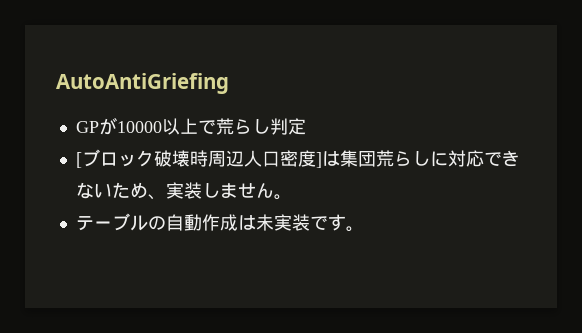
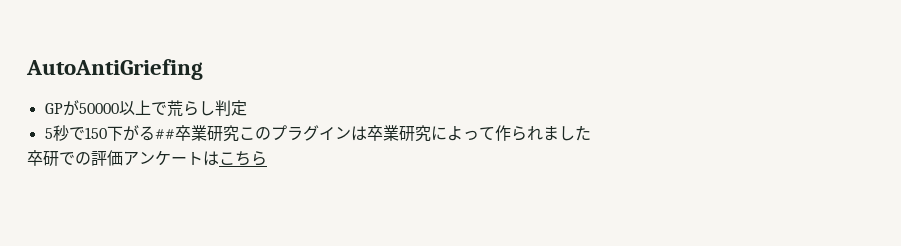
[116,121,162,133] 10000 -> [78,103,119,114] 50000
[75,149,520,168] [75,182,292,200] [75,213,364,232] [ブロック破壊時周辺人口密度]は集団荒らしに対応できないため、実装しません。 // テーブルの自動作成は未実装です。 -> [44,125,591,142] [27,150,267,166] 5秒で150下がる##卒業研究このプラグインは卒業研究によって作られました // 卒研での評価アンケートはこちら

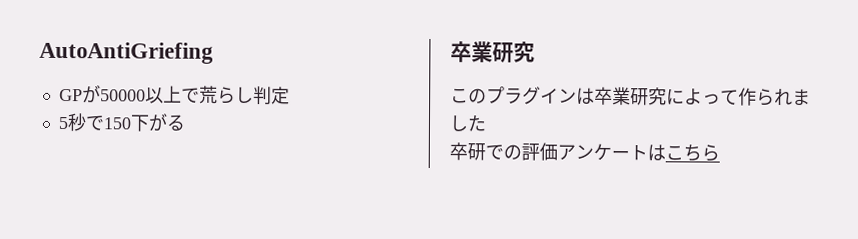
[154,125,239,142] ##卒業研究 -> [450,41,535,64] // 卒業研究 //

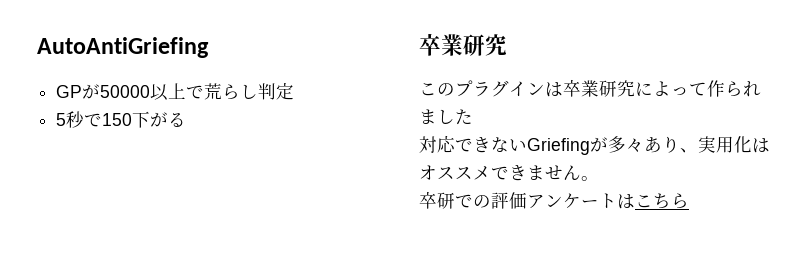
(487, 123) none -> [419,135,770,155] [419,165,599,181] // 対応できないGriefingが多々あり、実用化はオススメできません。

